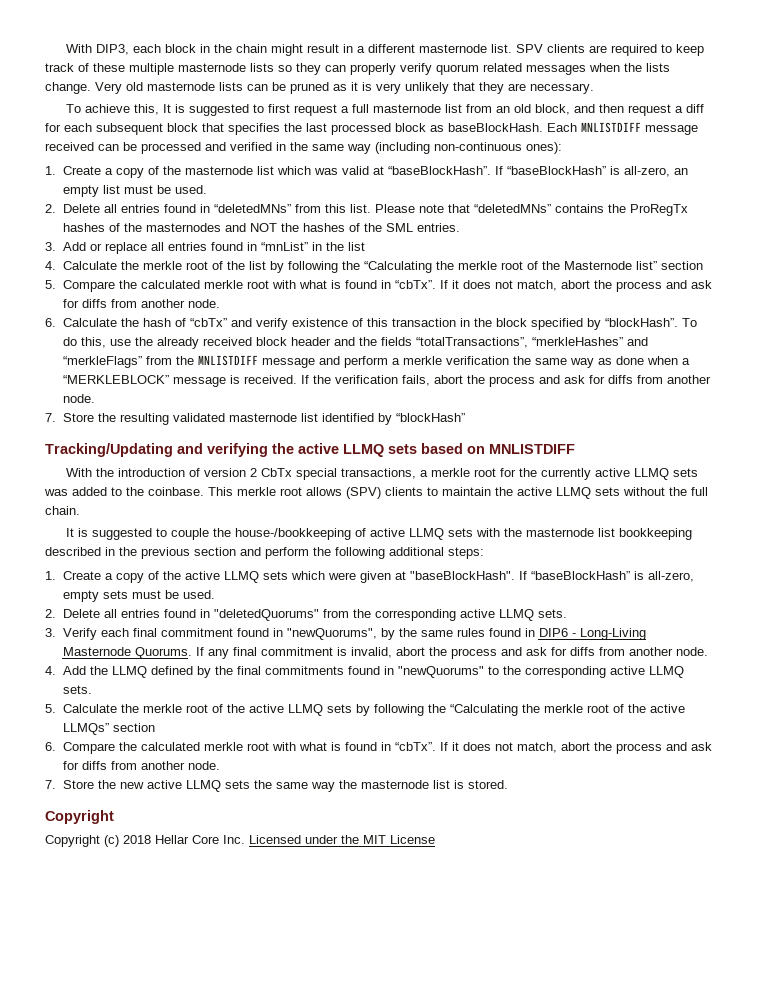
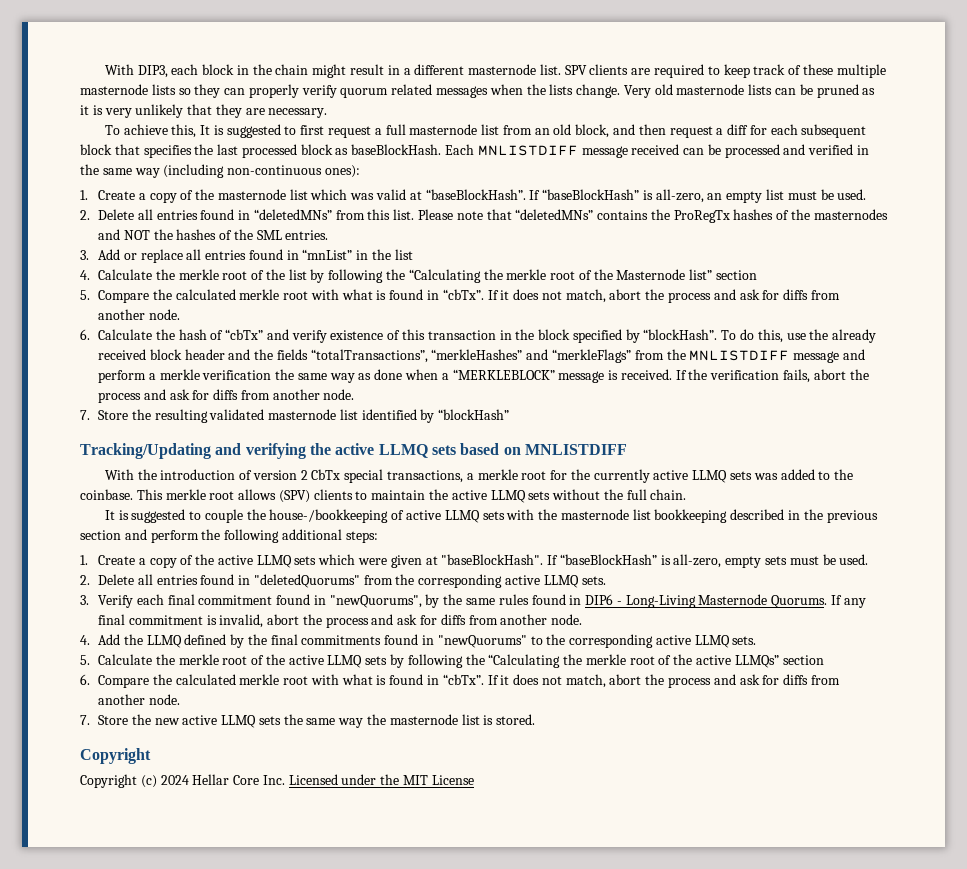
[123,835,151,844] 2018 -> [160,775,189,785] 2024

